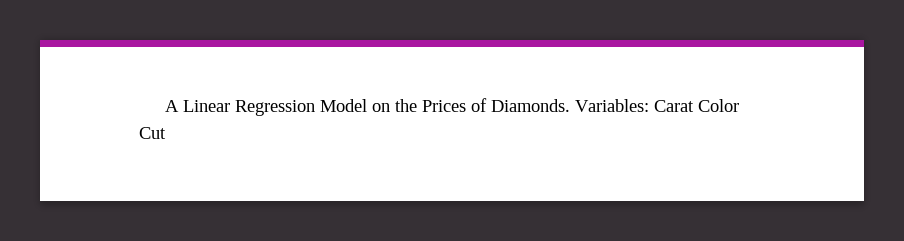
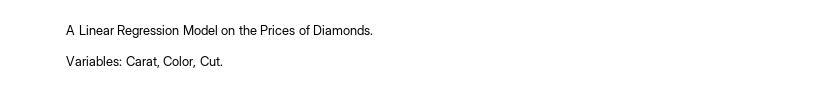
[574,99,739,112] [139,127,166,139] Variables: Carat Color Cut -> [66,56,223,68] // Variables: Carat, Color, Cut.

